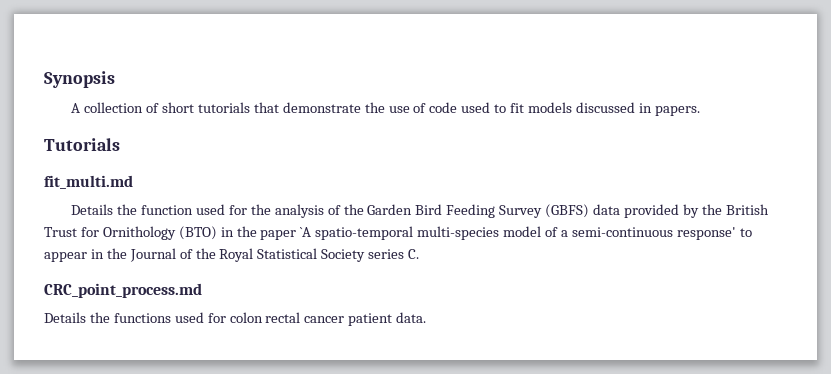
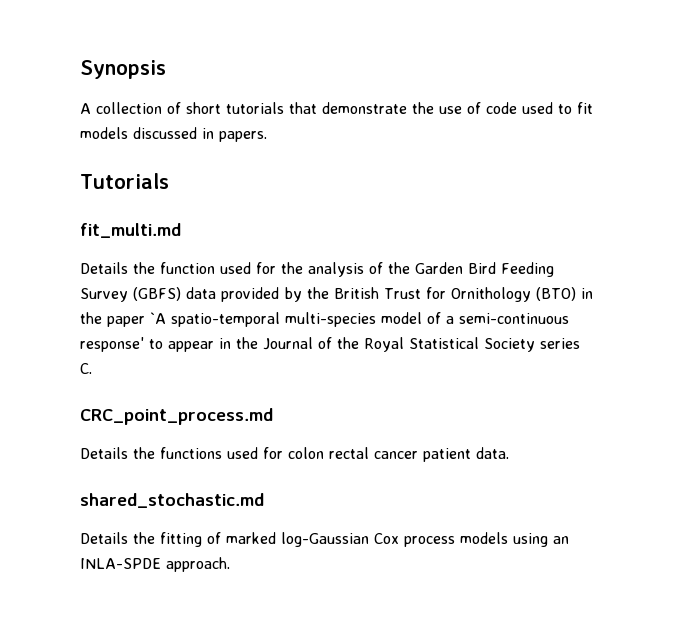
(427, 317) none -> [80,493,264,508] [80,532,569,547] [80,557,230,572] // shared_stochastic.md // Details the fitting of marked log-Gaussian Cox process models using an INLA-SPDE approach.

